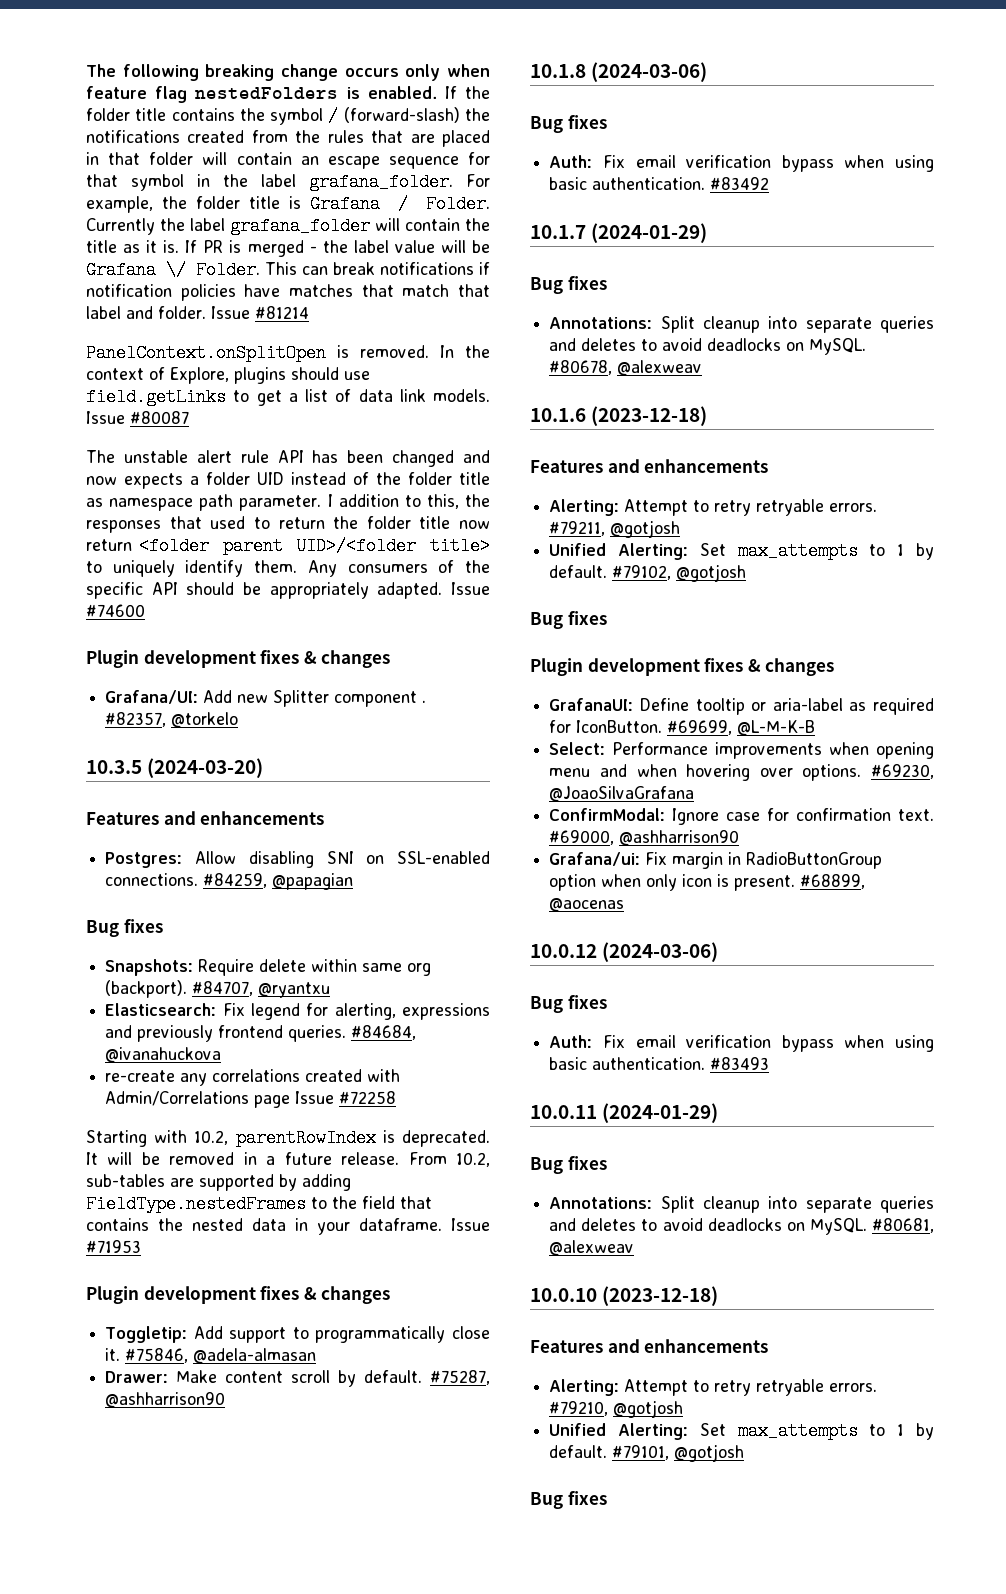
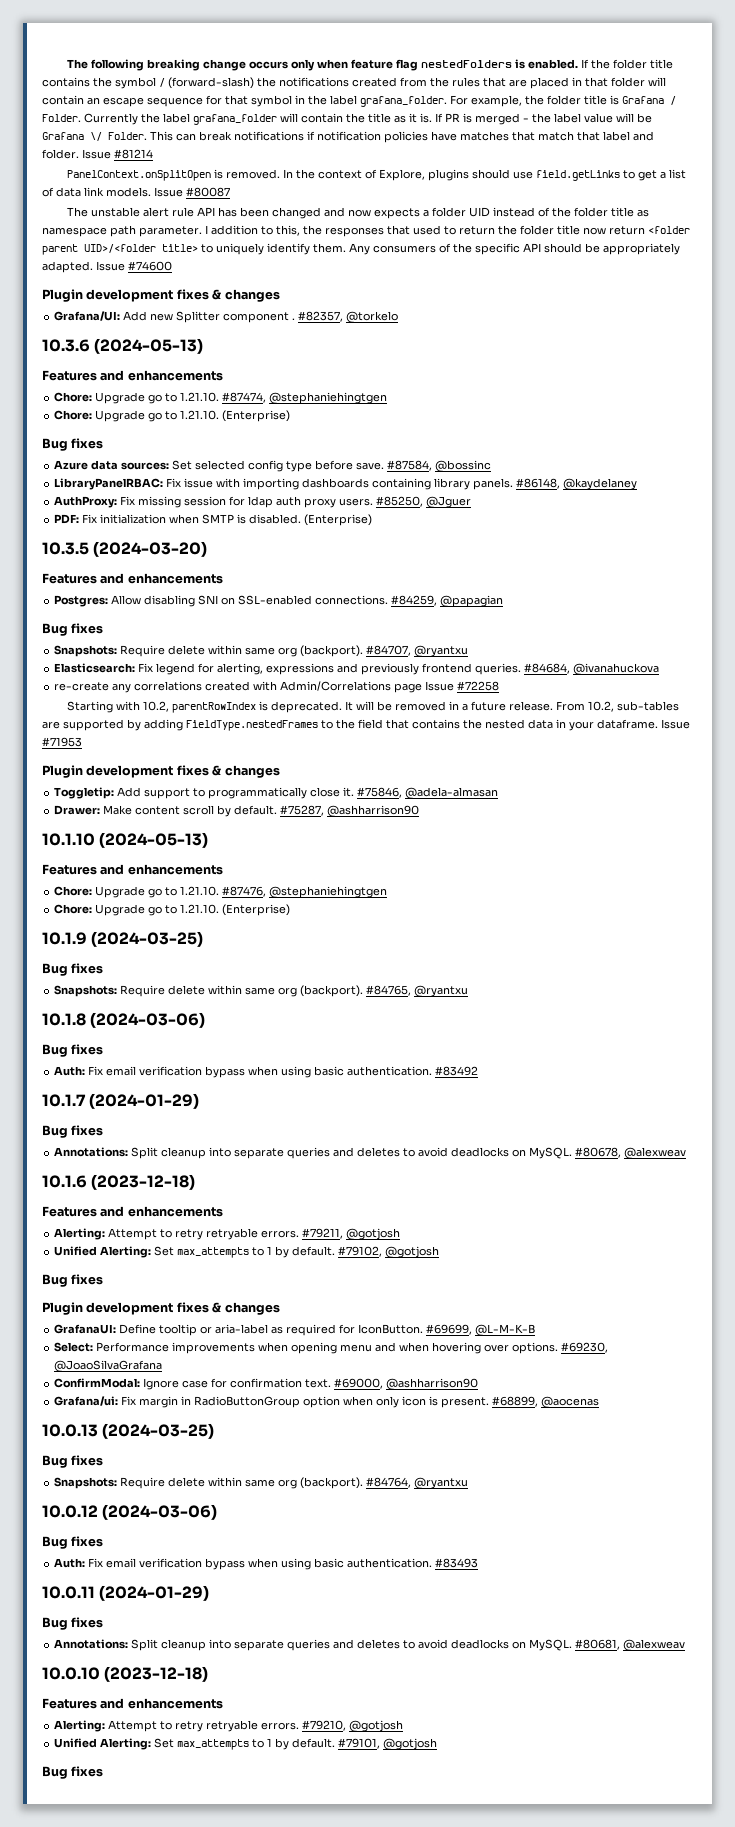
(239, 720) none -> [42,338,204,354] [42,370,223,381] [54,392,388,404] [54,410,291,422] [42,438,104,451] [54,460,492,472] [54,478,638,490] [54,496,472,508] [54,514,373,526] // 10.3.6 (2024-05-13) // Features and enhancements // Chore: Upgrade go to 1.21.10. #87474, @stephaniehingtgen // Chore: Upgrade go to 1.21.10. (Enterprise) // Bug fixes // Azure data sources: Set selected config type before save. #87584, @bossinc // LibraryPanelRBAC: Fix issue with importing dashboards containing library panels. #86148, @kaydelaney // AuthProxy: Fix missing session for ldap auth proxy users. #85250, @Jguer // PDF: Fix initialization when SMTP is disabled. (Enterprise)
(226, 1400) none -> [42,832,209,848] [42,864,223,875] [54,886,388,898] [54,904,291,916] [42,931,204,947] [42,963,104,976] [54,985,469,997] // 10.1.10 (2024-05-13) // Features and enhancements // Chore: Upgrade go to 1.21.10. #87476, @stephaniehingtgen // Chore: Upgrade go to 1.21.10. (Enterprise) // 10.1.9 (2024-03-25) // Bug fixes // Snapshots: Require delete within same org (backport). #84765, @ryantxu
(625, 905) none -> [42,1423,215,1439] [42,1455,104,1468] [54,1477,469,1489] // 10.0.13 (2024-03-25) // Bug fixes // Snapshots: Require delete within same org (backport). #84764, @ryantxu

